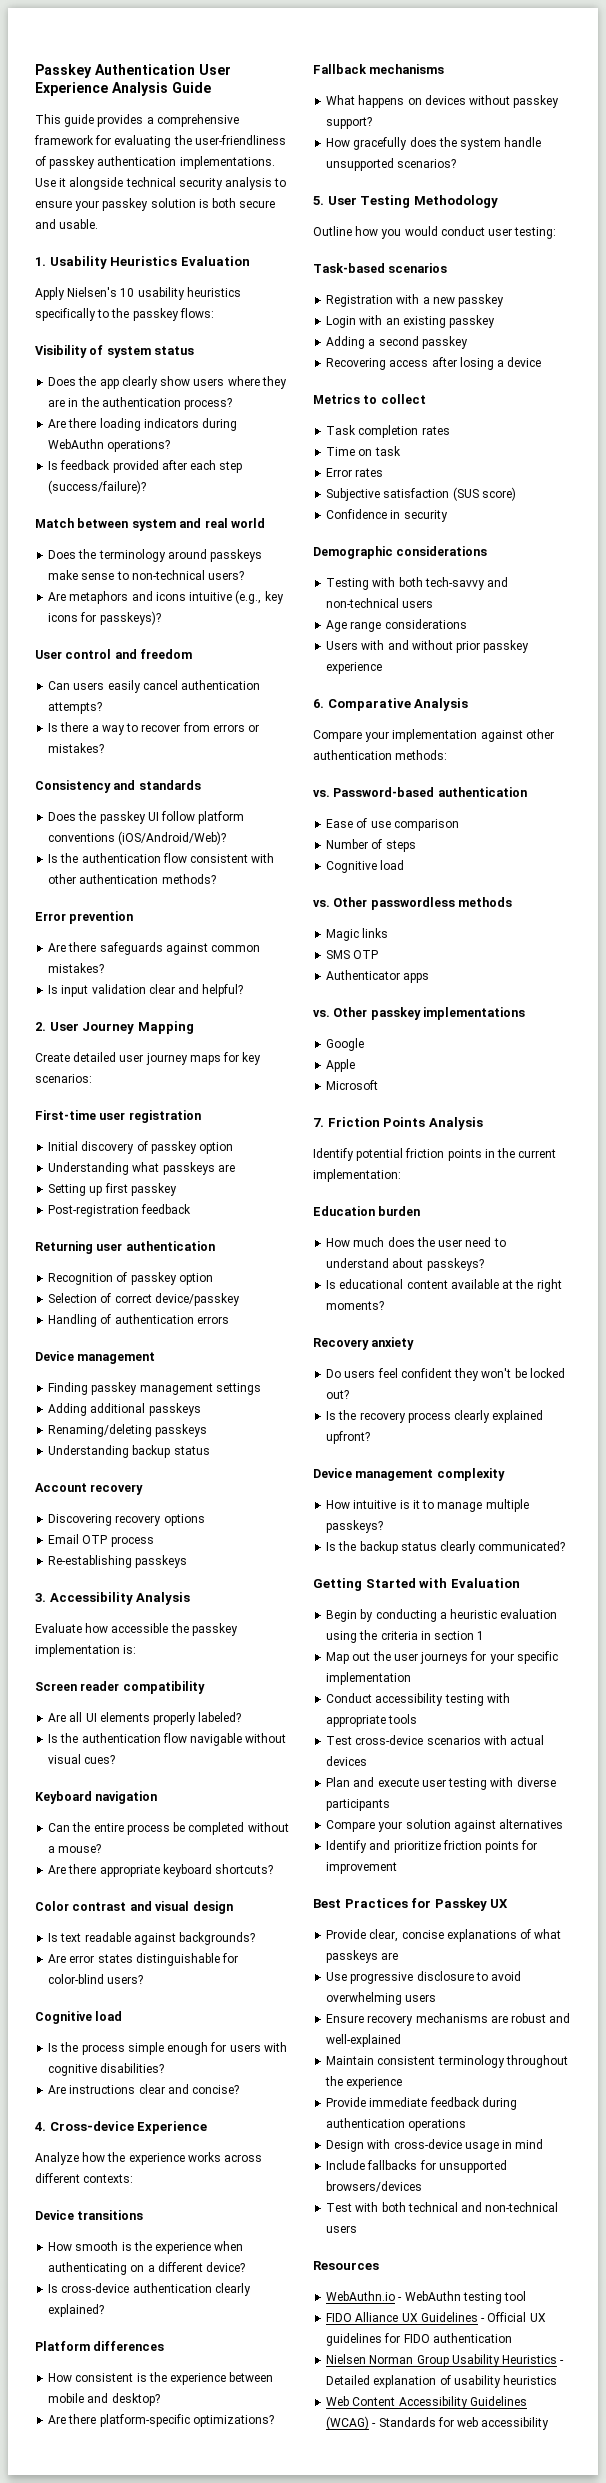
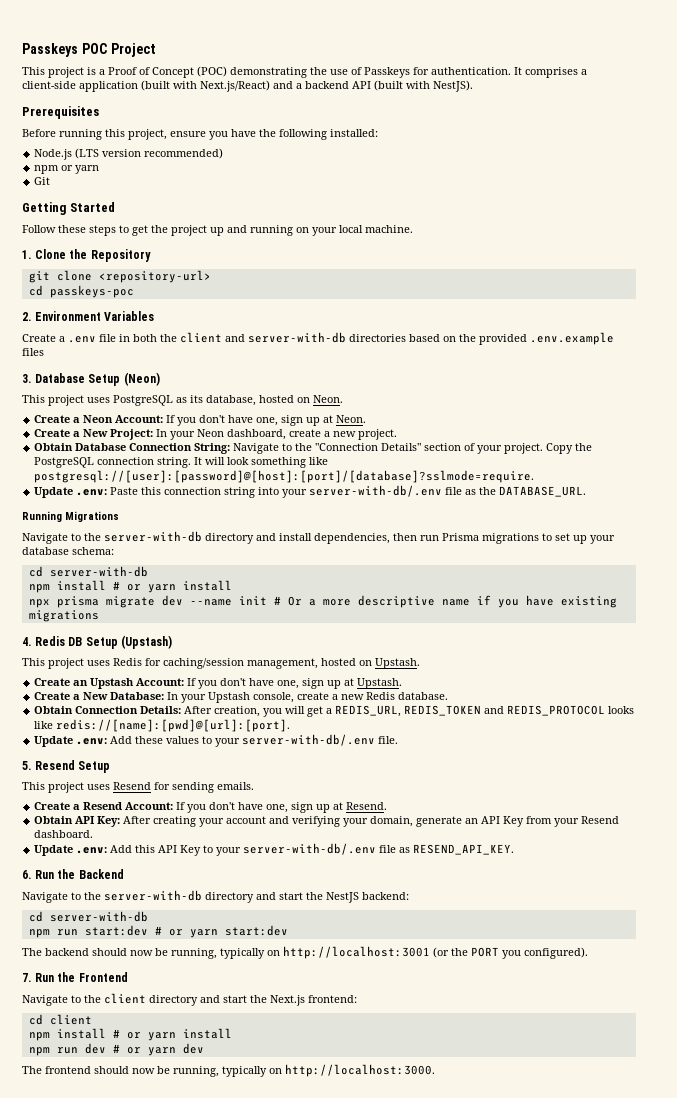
[35,64,231,78] [35,82,211,96] [35,114,239,127] [34,135,286,148] [35,156,275,169] [35,177,287,190] [35,198,276,211] [35,219,99,229] [35,256,250,269] [35,287,241,300] [35,308,214,321] [35,345,195,358] [48,376,287,389] [48,397,233,410] [48,418,238,431] [48,439,171,452] [48,460,243,473] [48,480,147,494] [35,518,265,531] [48,549,263,562] [48,570,245,580] [48,590,284,604] [48,611,161,625] [35,649,193,659] [48,680,261,693] [48,702,103,714] [48,722,260,735] [48,743,105,753] [35,780,201,793] [48,811,245,824] [48,831,227,845] [48,853,275,863] [48,874,216,884] [35,911,134,924] [48,942,261,955] [48,963,105,973] [48,984,244,997] [35,1021,194,1034] [35,1052,262,1065] [35,1074,92,1083] [35,1110,201,1123] [48,1141,234,1154] [48,1162,235,1175] [48,1183,177,1196] [48,1204,192,1217] [35,1241,215,1254] [48,1272,213,1285] [48,1293,240,1306] [48,1314,229,1327] [35,1351,156,1364] [48,1382,261,1395] [48,1403,201,1416] [48,1424,208,1437] [48,1445,210,1458] [35,1483,144,1495] [48,1514,205,1526] [48,1534,154,1547] [48,1555,188,1568] [35,1592,191,1605] [35,1623,238,1636] [35,1644,137,1657] [35,1681,205,1694] [48,1712,242,1725] [48,1733,287,1746] [48,1754,116,1764] [35,1791,158,1804] [48,1822,289,1835] [48,1844,102,1853] [48,1864,274,1877] [35,1901,233,1914] [48,1932,256,1945] [48,1953,239,1966] [48,1974,144,1984] [35,2011,123,2024] [48,2042,287,2055] [48,2063,165,2076] [48,2084,240,2094] [35,2121,208,2134] [35,2152,263,2165] [35,2173,134,2183] [35,2210,144,2220] [48,2241,244,2254] [48,2262,246,2275] [48,2283,251,2296] [48,2304,105,2317] [35,2341,165,2351] [48,2372,274,2385] [48,2393,160,2406] [48,2414,274,2427] [313,64,445,74] [326,95,560,108] [326,117,373,129] [326,137,542,150] [326,158,457,171] [313,195,498,208] [313,226,557,239] [313,263,448,273] [326,294,505,307] [326,315,496,328] [326,336,468,349] [326,357,542,370] [313,394,426,404] [326,425,450,438] [326,446,401,456] [326,468,384,477] [326,487,516,501] [326,509,448,522] [313,546,488,559] [326,577,509,590] [326,598,434,608] [326,619,467,632] [326,640,530,653] [326,662,383,674] [313,698,469,711] [313,729,554,742] [313,750,448,760] [313,787,527,797] [326,818,459,831] [326,839,416,852] [326,860,405,873] [313,897,513,910] [326,928,389,941] [326,950,379,959] [326,970,430,983] [313,1007,526,1020] [326,1038,365,1051] [326,1059,356,1072] [326,1080,379,1090] [313,1117,483,1130] [313,1148,557,1161] [313,1169,401,1182] [313,1206,421,1216] [326,1237,506,1247] [326,1258,484,1271] [326,1279,562,1292] [326,1301,385,1310] [313,1337,415,1350] [326,1368,565,1381] [326,1390,350,1399] [326,1410,544,1423] [326,1431,371,1444] [313,1468,505,1481] [326,1499,529,1512] [326,1520,384,1533] [326,1541,566,1554] [313,1578,520,1591] [326,1609,558,1622] [326,1630,485,1643] [326,1651,558,1664] [326,1672,412,1685] [326,1693,510,1706] [326,1714,418,1727] [326,1735,545,1745] [326,1756,368,1766] [326,1777,556,1790] [326,1799,391,1811] [326,1819,564,1832] [326,1840,538,1853] [326,1862,398,1874] [313,1898,509,1911] [326,1929,562,1942] [326,1950,399,1963] [326,1971,522,1984] [326,1992,437,2005] [326,2013,571,2026] [326,2034,402,2047] [326,2055,568,2068] [325,2076,403,2089] [326,2097,517,2110] [326,2118,467,2131] [326,2139,544,2152] [326,2160,507,2173] [326,2181,423,2192] [326,2202,559,2212] [326,2225,358,2233] [313,2261,379,2270] [326,2291,527,2304] [326,2312,546,2322] [326,2333,512,2346] [326,2354,565,2367] [326,2375,558,2388] [326,2396,527,2409] [326,2416,550,2430] Passkey Authentication User Experience Analysis Guide // This guide provides a comprehensive framework for evaluating the user-friendliness of passkey authentication implementations. Use it alongside technical security analysis to ensure your passkey solution is both secure and usable. // 1. Usability Heuristics Evaluation // Apply Nielsen's 10 usability heuristics specifically to the passkey flows: // Visibility of system status // Does the app clearly show users where they are in the authentication process? // Are there loading indicators during WebAuthn operations? // Is feedback provided after each step (success/failure)? // Match between system and real world // Does the terminology around passkeys make sense to non-technical users? // Are metaphors and icons intuitive (e.g., key icons for passkeys)? // User control and freedom // Can users easily cancel authentication attempts? // Is there a way to recover from errors or mistakes? // Consistency and standards // Does the passkey UI follow platform conventions (iOS/Android/Web)? // Is the authentication flow consistent with other authentication methods? // Error prevention // Are there safeguards against common mistakes? // Is input validation clear and helpful? // 2. User Journey Mapping // Create detailed user journey maps for key scenarios: // First-time user registration // Initial discovery of passkey option // Understanding what passkeys are // Setting up first passkey // Post-registration feedback // Returning user authentication // Recognition of passkey option // Selection of correct device/passkey // Handling of authentication errors // Device management // Finding passkey management settings // Adding additional passkeys // Renaming/deleting passkeys // Understanding backup status // Account recovery // Discovering recovery options // Email OTP process // Re-establishing passkeys // 3. Accessibility Analysis // Evaluate how accessible the passkey implementation is: // Screen reader compatibility // Are all UI elements properly labeled? // Is the authentication flow navigable without visual cues? // Keyboard navigation // Can the entire process be completed without a mouse? // Are there appropriate keyboard shortcuts? // Color contrast and visual design // Is text readable against backgrounds? // Are error states distinguishable for color-blind users? // Cognitive load // Is the process simple enough for users with cognitive disabilities? // Are instructions clear and concise? // 4. Cross-device Experience // Analyze how the experience works across different contexts: // Device transitions // How smooth is the experience when authenticating on a different device? // Is cross-device authentication clearly explained? // Platform differences // How consistent is the experience between mobile and desktop? // Are there platform-specific optimizations? // Fallback mechanisms // What happens on devices without passkey support? // How gracefully does the system handle unsupported scenarios? // 5. User Testing Methodology // Outline how you would conduct user testing: // Task-based scenarios // Registration with a new passkey // Login with an existing passkey // Adding a second passkey // Recovering access after losing a device // Metrics to collect // Task completion rates // Time on task // Error rates // Subjective satisfaction (SUS score) // Confidence in security // Demographic considerations // Testing with both tech-savvy and non-technical users // Age range considerations // Users with and without prior passkey experience // 6. Comparative Analysis // Compare your implementation against other authentication methods: // vs. Password-based authentication // Ease of use comparison // Number of steps // Cognitive load // vs. Other passwordless methods // Magic links // SMS OTP // Authenticator apps // vs. Other passkey implementations // Google // Apple // Microsoft // 7. Friction Points Analysis // Identify potential friction points in the current implementation: // Education burden // How much does the user need to understand about passkeys? // Is educational content available at the right moments? // Recovery anxiety // Do users feel confident they won't be locked out? // Is the recovery process clearly explained upfront? // Device management complexity // How intuitive is it to manage multiple passkeys? // Is the backup status clearly communicated? // Getting Started with Evaluation // Begin by conducting a heuristic evaluation using the criteria in section 1 // Map out the user journeys for your specific implementation // Conduct accessibility testing with appropriate tools // Test cross-device scenarios with actual devices // Plan and execute user testing with diverse participants // Compare your solution against alternatives // Identify and prioritize friction points for improvement // Best Practices for Passkey UX // Provide clear, concise explanations of what passkeys are // Use progressive disclosure to avoid overwhelming users // Ensure recovery mechanisms are robust and well-explained // Maintain consistent terminology throughout the experience // Provide immediate feedback during authentication operations // Design with cross-device usage in mind // Include fallbacks for unsupported browsers/devices // Test with both technical and non-technical users // Resources // WebAuthn.io - WebAuthn testing tool // FIDO Alliance UX Guidelines - Official UX guidelines for FIDO authentication // Nielsen Norman Group Usability Heuristics - Detailed explanation of usability heuristics // Web Content Accessibility Guidelines (WCAG) - Standards for web accessibility -> [22,43,156,57] [22,66,587,78] [22,80,473,92] [22,106,99,119] [22,129,378,140] [34,148,224,160] [34,165,100,174] [34,177,51,185] [22,202,115,215] [22,225,413,236] [22,249,151,262] [28,270,211,283] [28,285,134,298] [22,311,155,321] [22,332,614,345] [22,348,44,356] [22,372,160,386] [22,395,343,406] [34,415,367,426] [34,429,398,440] [34,443,593,454] [34,457,329,468] [34,470,535,483] [34,485,587,498] [22,511,119,522] [22,531,615,544] [22,547,114,555] [28,566,148,577] [28,580,232,593] [28,595,617,608] [28,610,99,622] [22,635,172,649] [22,658,420,669] [34,678,403,689] [34,692,449,703] [34,705,635,717] [34,719,291,732] [34,734,399,747] [22,760,111,773] [22,782,254,793] [34,802,388,813] [34,816,620,827] [34,830,94,838] [34,843,515,856] [22,869,124,879] [22,890,409,903] [28,911,148,922] [28,925,288,938] [22,946,588,959] [22,972,128,982] [22,993,357,1006] [28,1014,92,1025] [28,1028,232,1041] [28,1043,204,1056] [22,1064,435,1077] Passkeys POC Project // This project is a Proof of Concept (POC) demonstrating the use of Passkeys for authentication. It comprises a client-side application (built with Next.js/React) and a backend API (built with NestJS). // Prerequisites // Before running this project, ensure you have the following installed: // Node.js (LTS version recommended) // npm or yarn // Git // Getting Started // Follow these steps to get the project up and running on your local machine. // 1. Clone the Repository // git clone <repository-url> // cd passkeys-poc // 2. Environment Variables // Create a .env file in both the client and server-with-db directories based on the provided .env.example files // 3. Database Setup (Neon) // This project uses PostgreSQL as its database, hosted on Neon. // Create a Neon Account: If you don't have one, sign up at Neon. // Create a New Project: In your Neon dashboard, create a new project. // Obtain Database Connection String: Navigate to the "Connection Details" section of your project. Copy the PostgreSQL connection string. It will look something like postgresql://[user]:[password]@[host]:[port]/[database]?sslmode=require. // Update .env: Paste this connection string into your server-with-db/.env file as the DATABASE_URL. // Running Migrations // Navigate to the server-with-db directory and install dependencies, then run Prisma migrations to set up your database schema: // cd server-with-db // npm install # or yarn install // npx prisma migrate dev --name init # Or a more descriptive name if you have existing migrations // 4. Redis DB Setup (Upstash) // This project uses Redis for caching/session management, hosted on Upstash. // Create an Upstash Account: If you don't have one, sign up at Upstash. // Create a New Database: In your Upstash console, create a new Redis database. // Obtain Connection Details: After creation, you will get a REDIS_URL, REDIS_TOKEN and REDIS_PROTOCOL looks like redis://[name]:[pwd]@[url]:[port]. // Update .env: Add these values to your server-with-db/.env file. // 5. Resend Setup // This project uses Resend for sending emails. // Create a Resend Account: If you don't have one, sign up at Resend. // Obtain API Key: After creating your account and verifying your domain, generate an API Key from your Resend dashboard. // Update .env: Add this API Key to your server-with-db/.env file as RESEND_API_KEY. // 6. Run the Backend // Navigate to the server-with-db directory and start the NestJS backend: // cd server-with-db // npm run start:dev # or yarn start:dev // The backend should now be running, typically on http://localhost:3001 (or the PORT you configured). // 7. Run the Frontend // Navigate to the client directory and start the Next.js frontend: // cd client // npm install # or yarn install // npm run dev # or yarn dev // The frontend should now be running, typically on http://localhost:3000.

